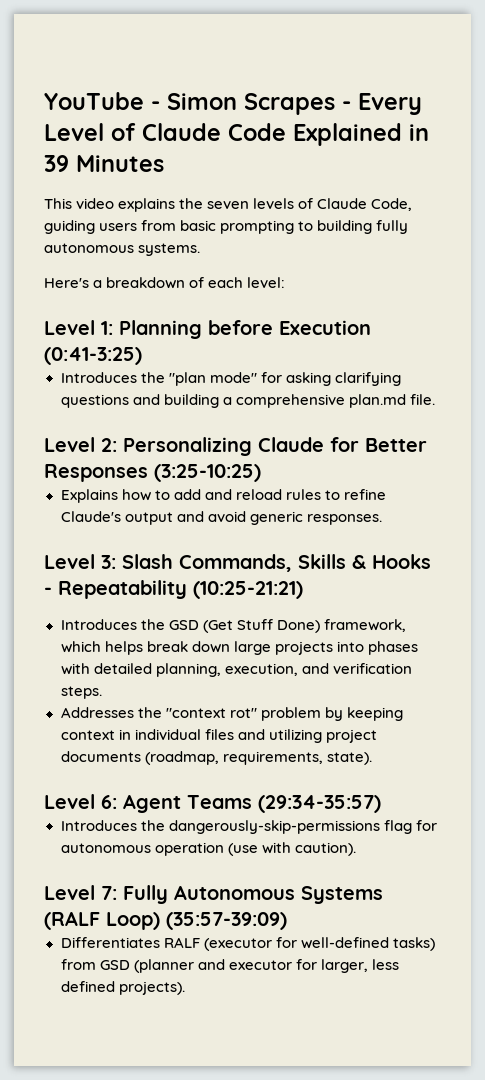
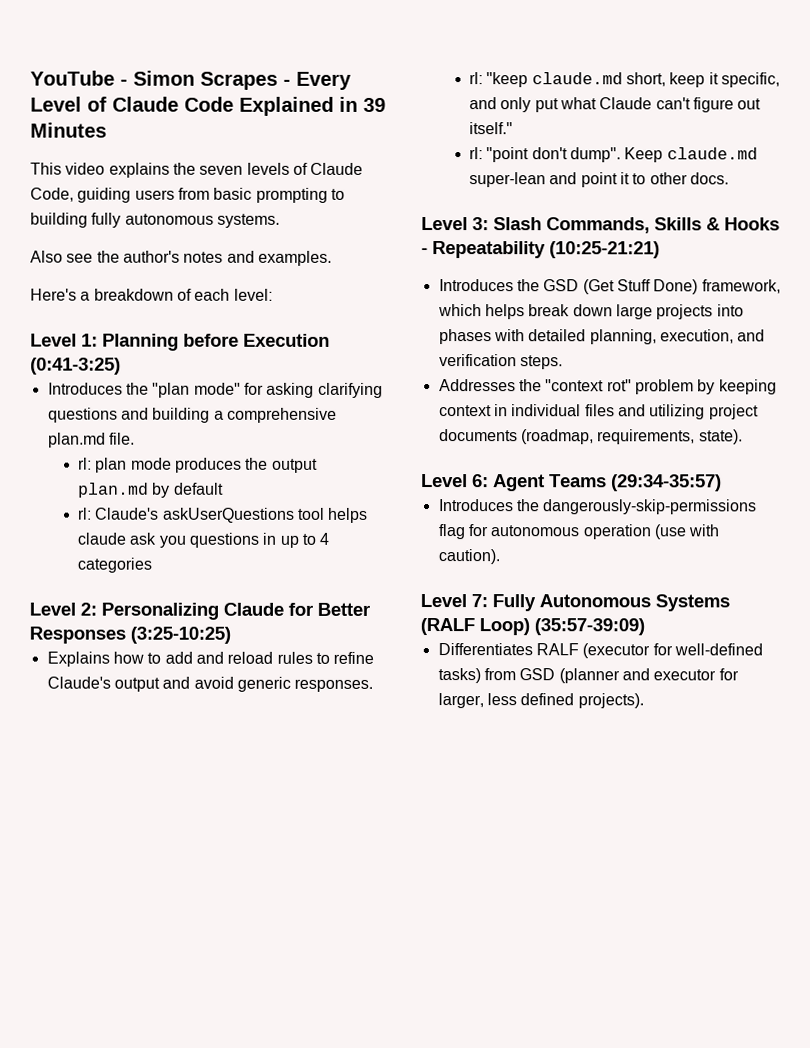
(201, 249) none -> [30,250,332,266] // Also see the author's notes and examples.
(435, 399) none -> [77,457,318,473] [77,482,224,498] [77,507,369,523] [76,532,330,548] [76,557,152,573] // rl: plan mode produces the output plan.md by default // rl: Claude's askUserQuestions tool helps claude ask you questions in up to 4 categories
(382, 519) none -> [468,72,780,88] [468,97,762,113] [468,122,513,135] [468,147,758,163] [468,172,729,188] // rl: "keep claude.md short, keep it specific, and only put what Claude can't figure out itself." // rl: "point don't dump". Keep claude.md super-lean and point it to other docs.

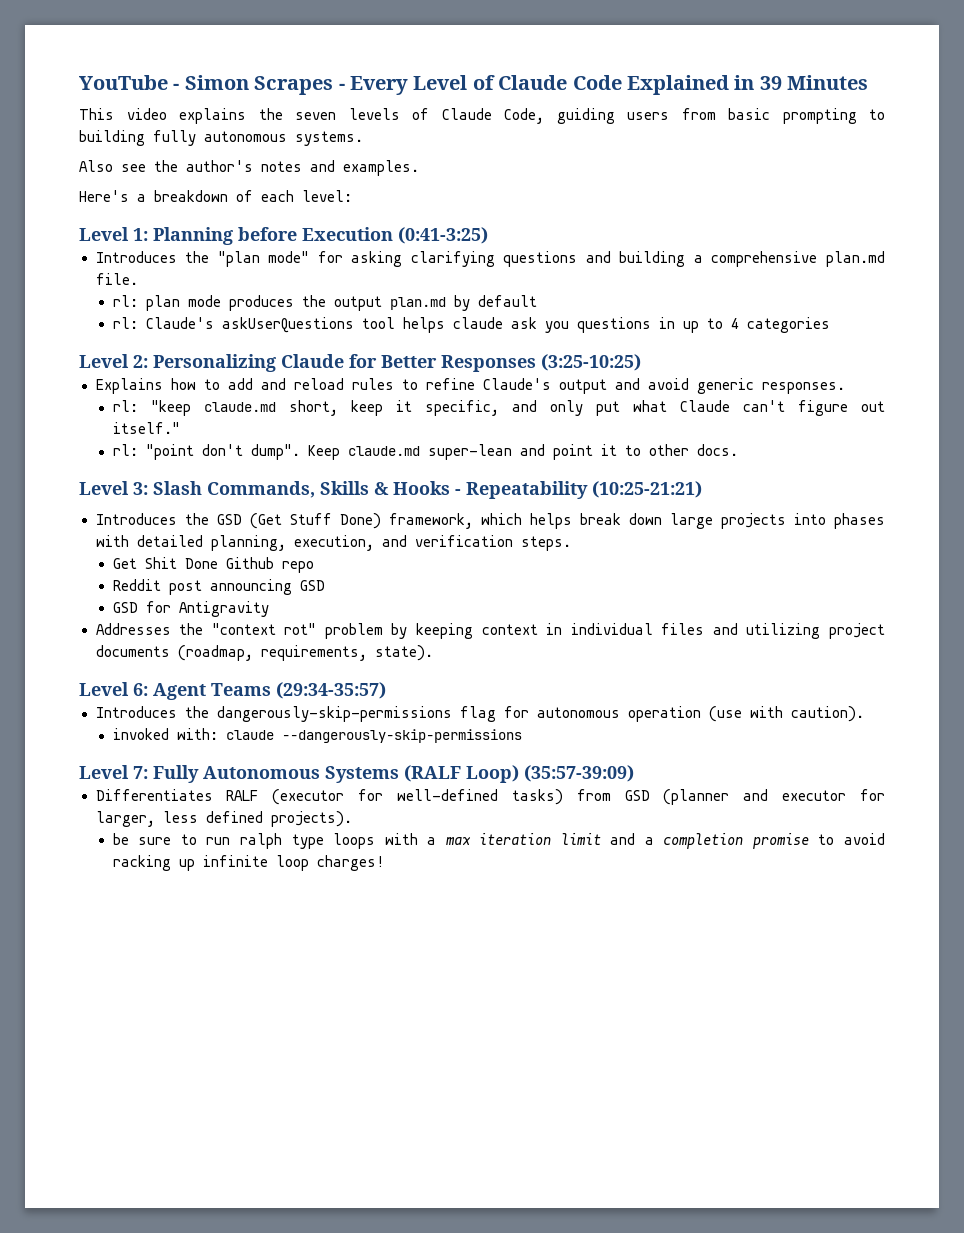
(563, 362) none -> [112,557,314,573] [112,579,325,595] [112,601,269,617] // Get Shit Done Github repo // Reddit post announcing GSD // GSD for Antigravity
(500, 557) none -> [112,728,522,743] // invoked with: claude --dangerously-skip-permissions
(644, 701) none -> [112,833,885,849] [112,855,385,871] // be sure to run ralph type loops with a max iteration limit and a completion promise to avoid racking up infinite loop charges!

